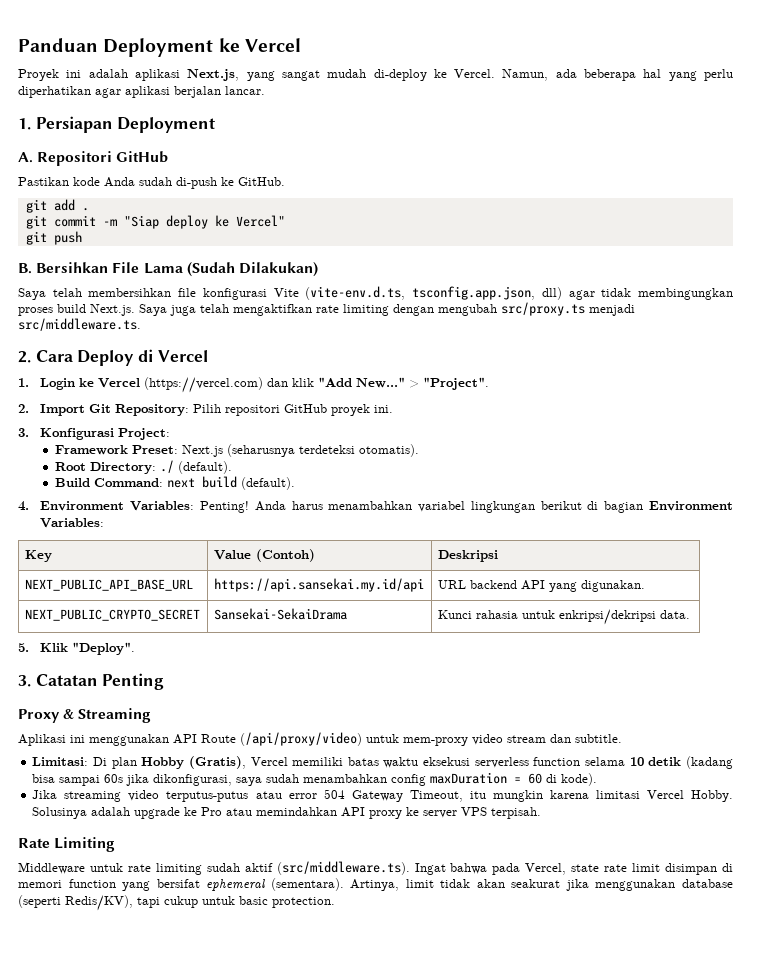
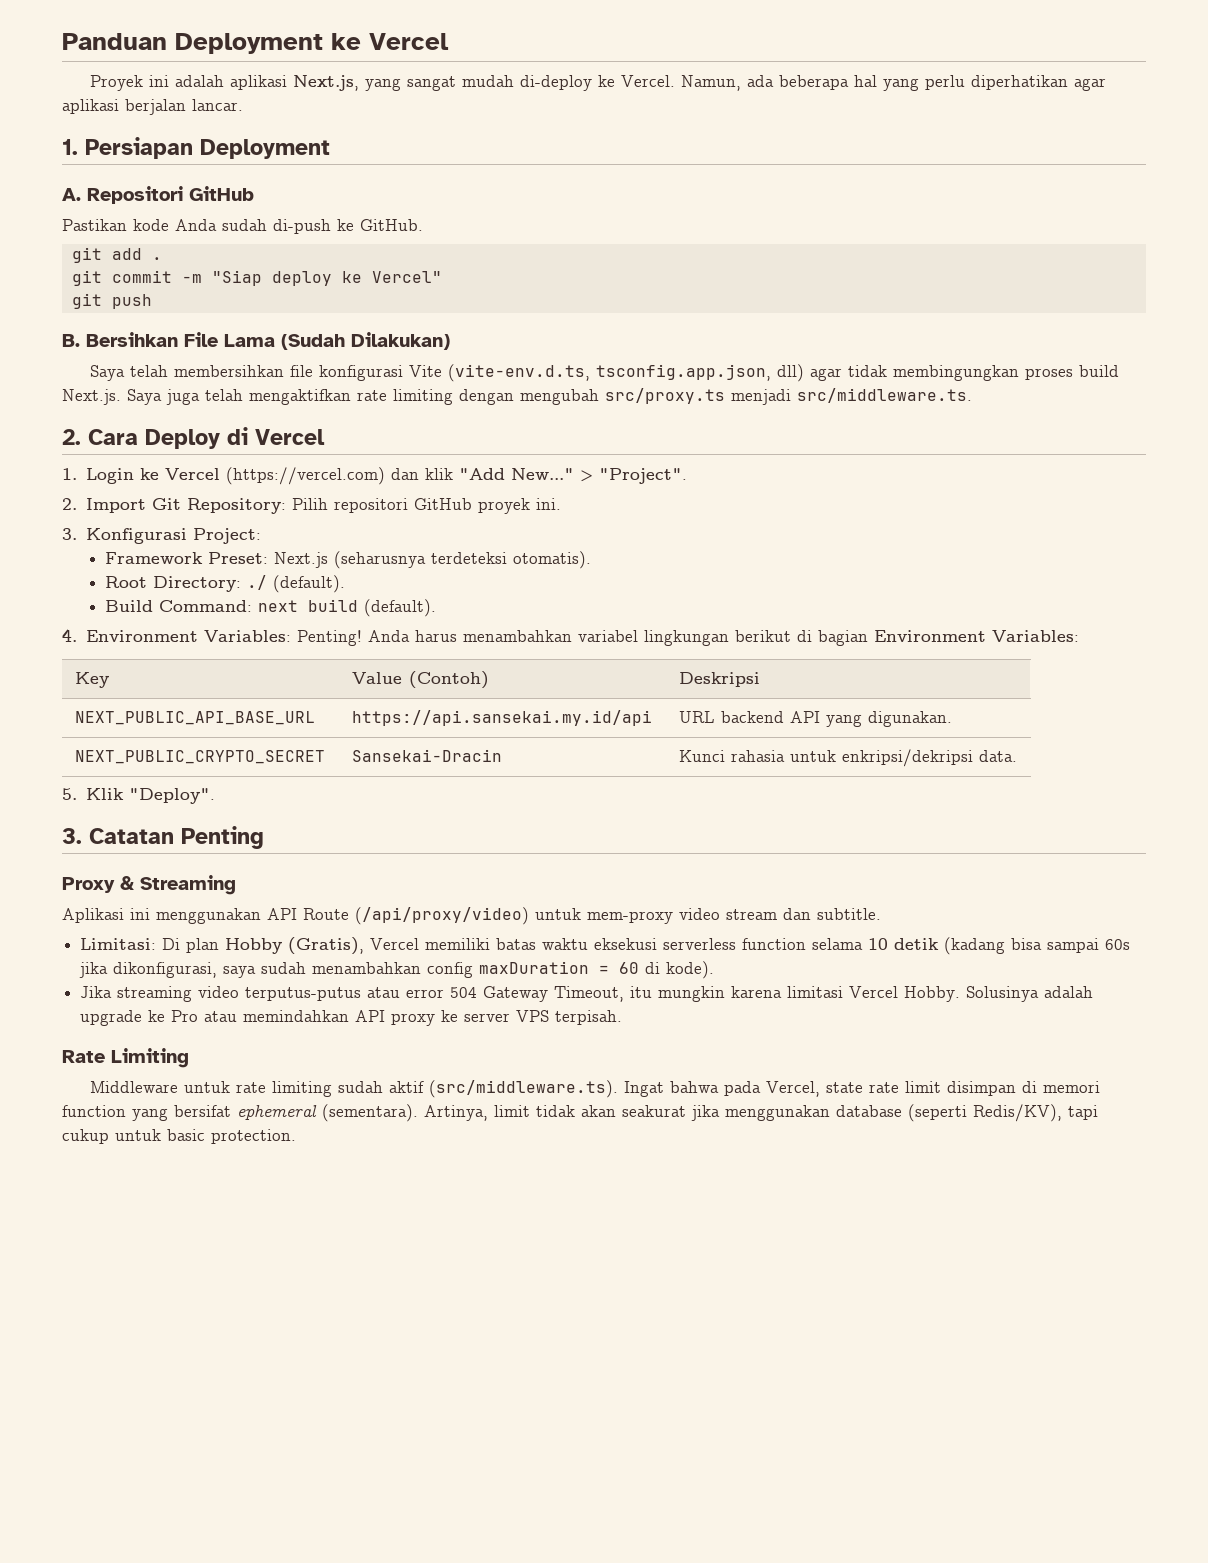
[213,608,347,620] Sansekai-SekaiDrama -> [352,749,503,762] Sansekai-Dracin

